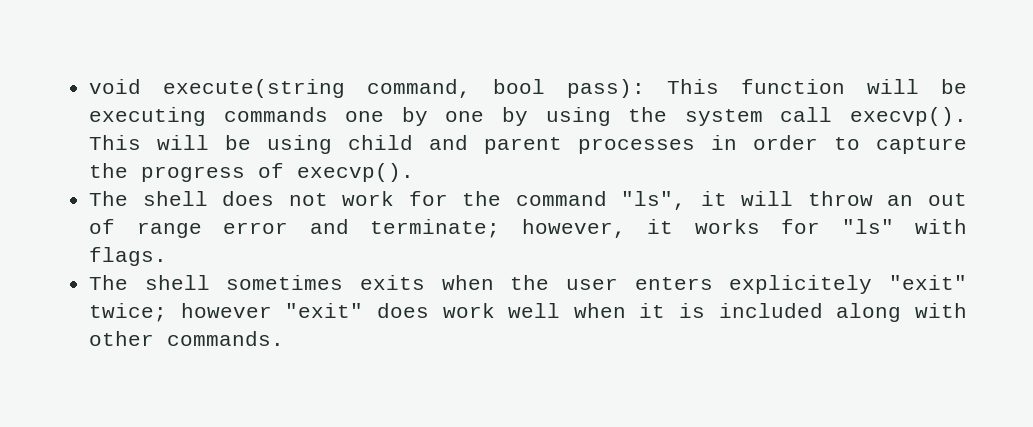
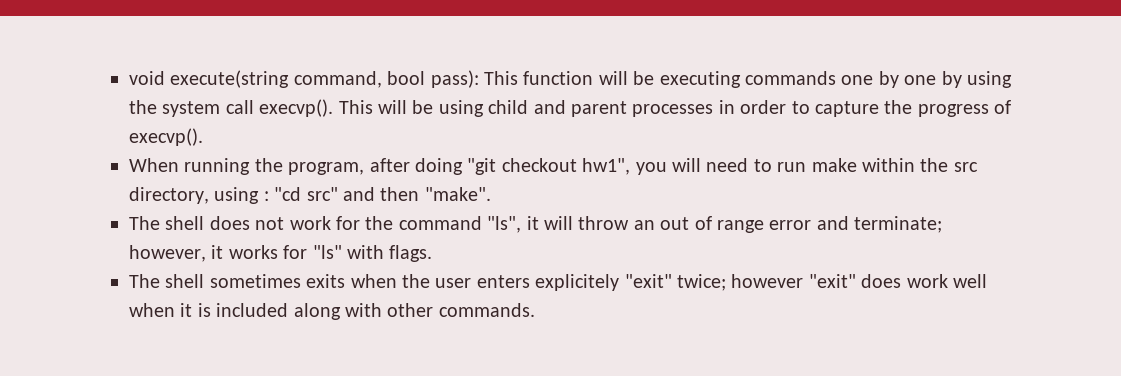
(415, 172) none -> [129,158,978,175] [129,187,491,204] // When running the program, after doing "git checkout hw1", you will need to run make within the src directory, using : "cd src" and then "make".

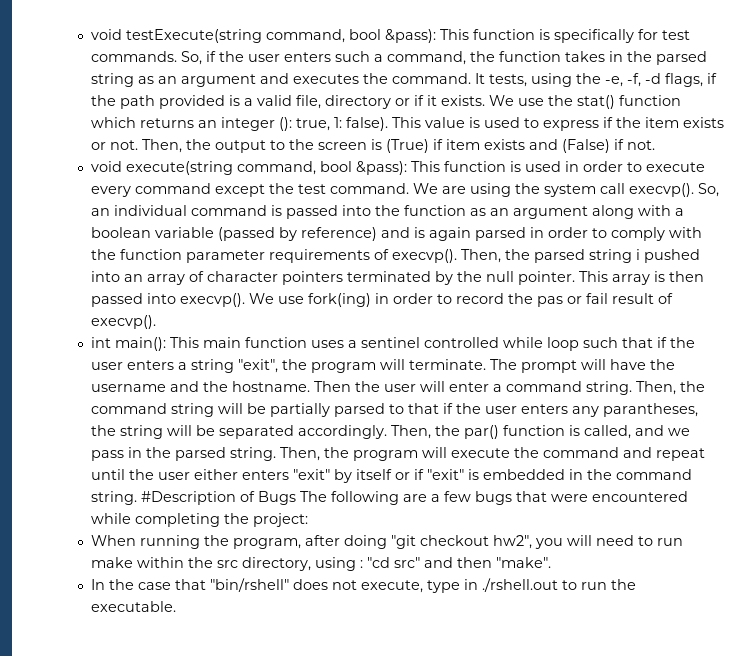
[129,71,165,85] void -> [90,29,690,43] [90,51,707,65] [90,73,717,87] [90,95,681,109] [90,117,724,131] [90,139,655,153] [90,161,122,172] void testExecute(string command, bool &pass): This function is specifically for test commands. So, if the user enters such a command, the function takes in the parsed string as an argument and executes the command. It tests, using the -e, -f, -d flags, if the path provided is a valid file, directory or if it exists. We use the stat() function which returns an integer (): true, 1: false). This value is used to express if the item exists or not. Then, the output to the screen is (True) if item exists and (False) if not. // void
[430,70,962,88] pass): This function will be executing commands one by one by -> [355,161,705,175] [90,183,466,197] &pass): This function is used in order to execute every command except the test command. We are
[338,100,1012,117] [129,128,203,146] This will be using child and parent processes in order to capture the progress of execvp(). -> [697,183,719,197] [90,205,684,219] [90,227,702,241] [90,249,700,263] [90,271,704,285] [90,293,673,307] [90,315,156,329] [90,337,695,351] [90,359,675,373] [90,381,705,395] [90,403,698,417] [90,425,690,439] [90,447,705,461] [90,469,692,483] [90,491,688,505] [90,513,308,527] So, an individual command is passed into the function as an argument along with a boolean variable (passed by reference) and is again parsed in order to comply with the function parameter requirements of execvp(). Then, the parsed string i pushed into an array of character pointers terminated by the null pointer. This array is then passed into execvp(). We use fork(ing) in order to record the pas or fail result of execvp(). // int main(): This main function uses a sentinel controlled while loop such that if the user enters a string "exit", the program will terminate. The prompt will have the username and the hostname. Then the user will enter a command string. Then, the command string will be partially parsed to that if the user enters any parantheses, the string will be separated accordingly. Then, the par() function is called, and we pass in the parsed string. Then, the program will execute the command and repeat until the user either enters "exit" by itself or if "exit" is embedded in the command string. #Description of Bugs The following are a few bugs that were encountered while completing the project:
[582,158,631,175] hw1", -> [492,535,532,549] hw2",
[129,216,943,233] [129,245,433,262] [129,274,987,291] [129,303,535,320] The shell does not work for the command "ls", it will throw an out of range error and terminate; however, it works for "ls" with flags. // The shell sometimes exits when the user enters explicitely "exit" twice; however "exit" does work well when it is included along with other commands. -> [90,578,636,593] [90,601,176,612] In the case that "bin/rshell" does not execute, type in ./rshell.out to run the executable.

